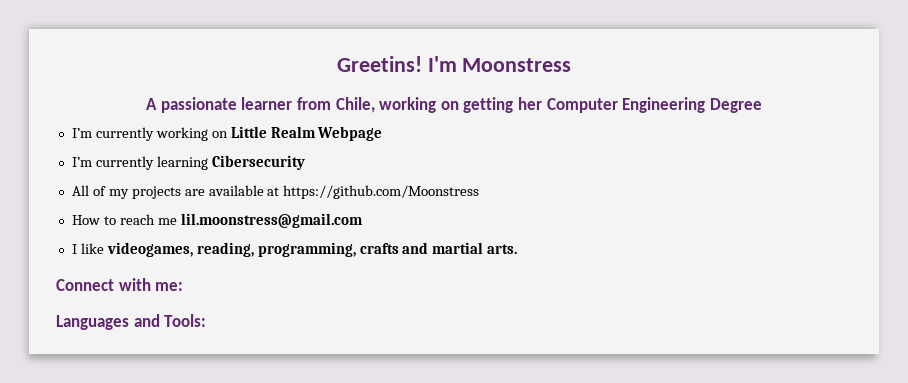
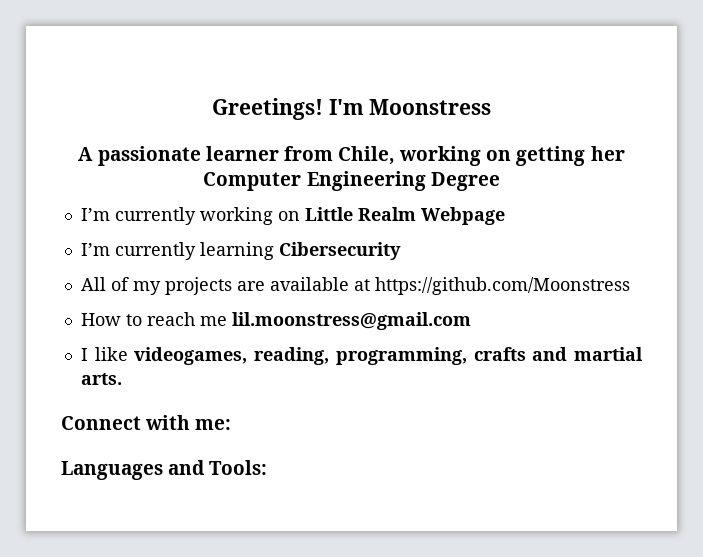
[336,56,422,72] Greetins! -> [211,98,323,120] Greetings!

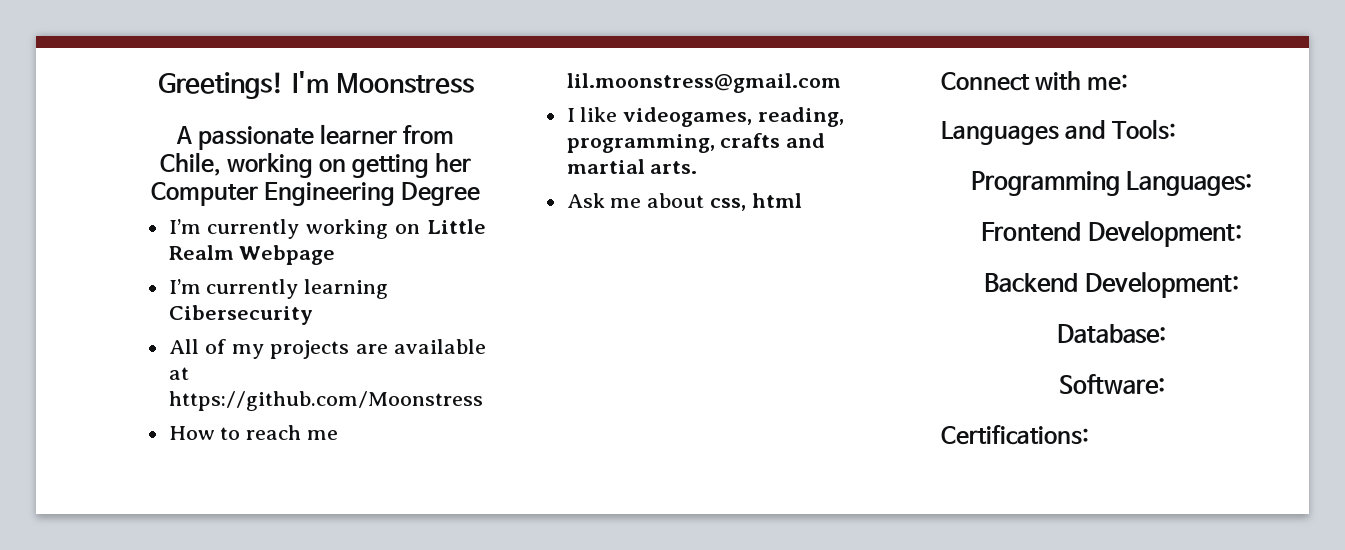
(122, 379) none -> [566,193,802,211] // Ask me about css, html
(268, 467) none -> [970,171,1253,196] [981,221,1242,247] [984,272,1239,298] [1056,324,1167,344] [1058,374,1165,394] [941,425,1089,445] // Programming Languages: // Frontend Development: // Backend Development: // Database: // Software: // Certifications:

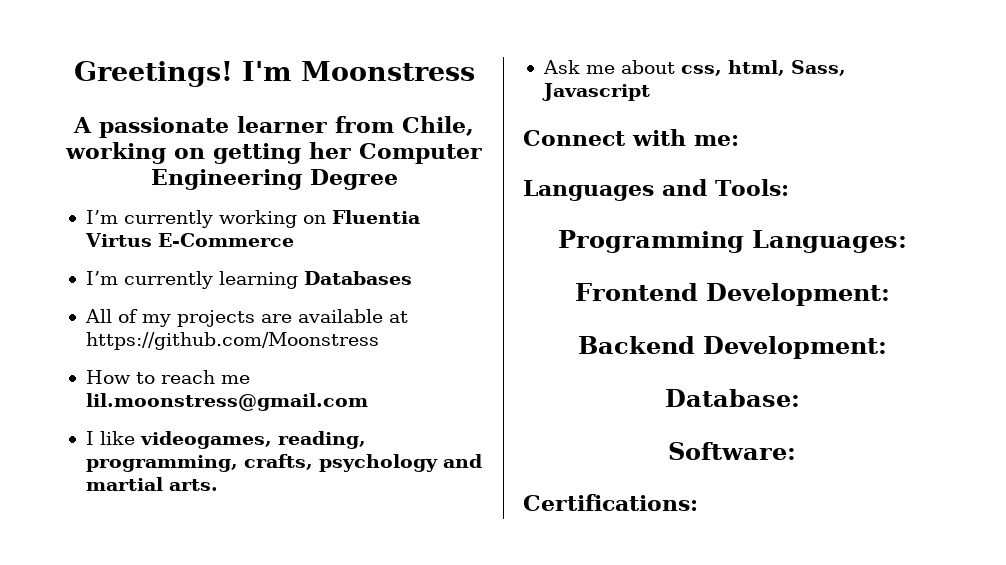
[427,219,486,234] [168,245,336,265] Little Realm Webpage -> [331,210,420,224] [84,233,294,247] Fluentia Virtus E-Commerce
[168,305,313,325] Cibersecurity -> [303,271,412,285] Databases
[720,133,781,148] crafts -> [243,454,438,472] crafts, psychology
[751,193,802,208] html -> [727,60,846,76] [541,83,650,101] html, Sass, Javascript

